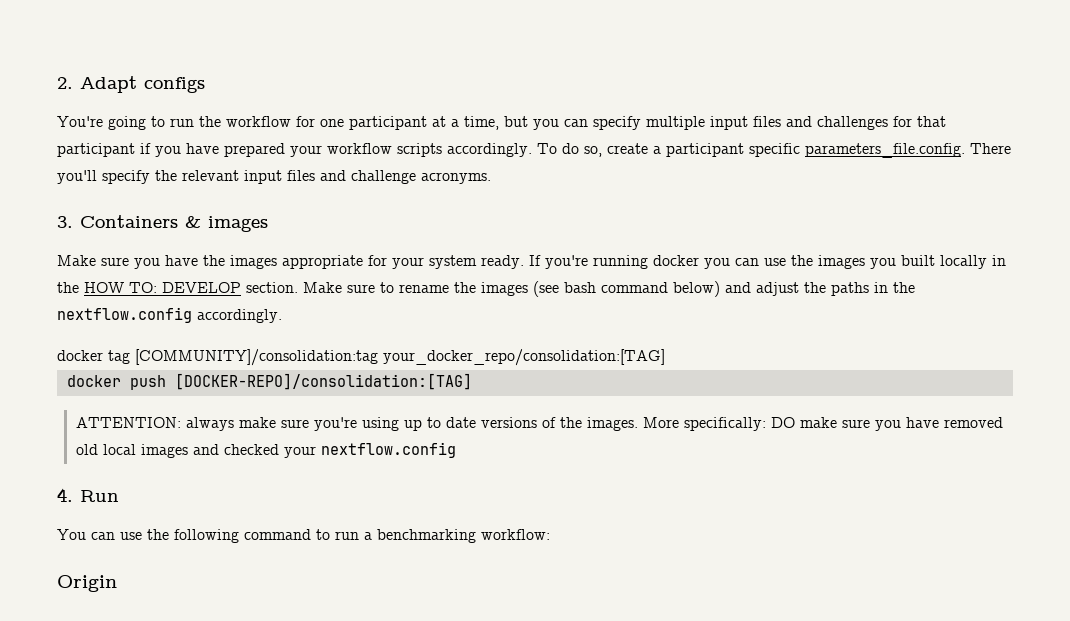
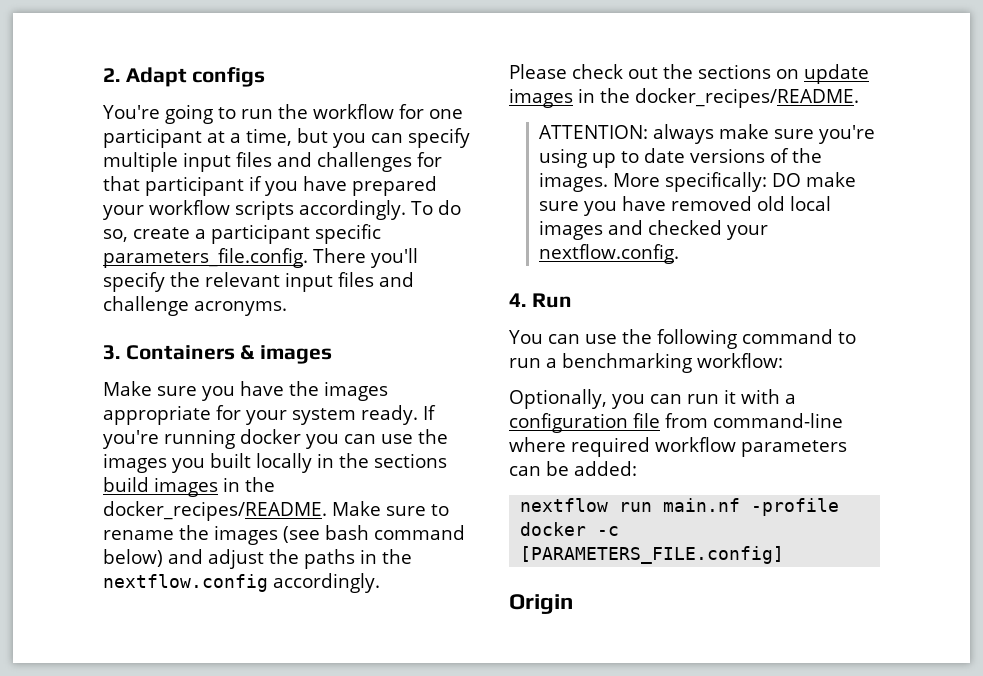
[84,282,298,293] HOW TO: DEVELOP section. -> [374,453,447,468] [103,477,275,497] [103,501,327,521] sections build images in the docker_recipes/README.
[57,349,665,366] [66,373,472,390] docker tag [COMMUNITY]/consolidation:tag your_docker_repo/consolidation:[TAG] // docker push [DOCKER-REPO]/consolidation:[TAG] -> [509,64,869,84] [509,88,859,108] Please check out the sections on update images in the docker_recipes/README.
[320,442,456,458] nextflow.config -> [539,244,679,264] nextflow.config.
(550, 534) none -> [509,389,796,409] [509,413,843,433] [509,437,847,457] [509,461,637,476] [520,498,840,516] [520,522,620,536] [520,546,785,564] // Optionally, you can run it with a configuration file from command-line where required workflow parameters can be added: // nextflow run main.nf -profile docker -c [PARAMETERS_FILE.config]

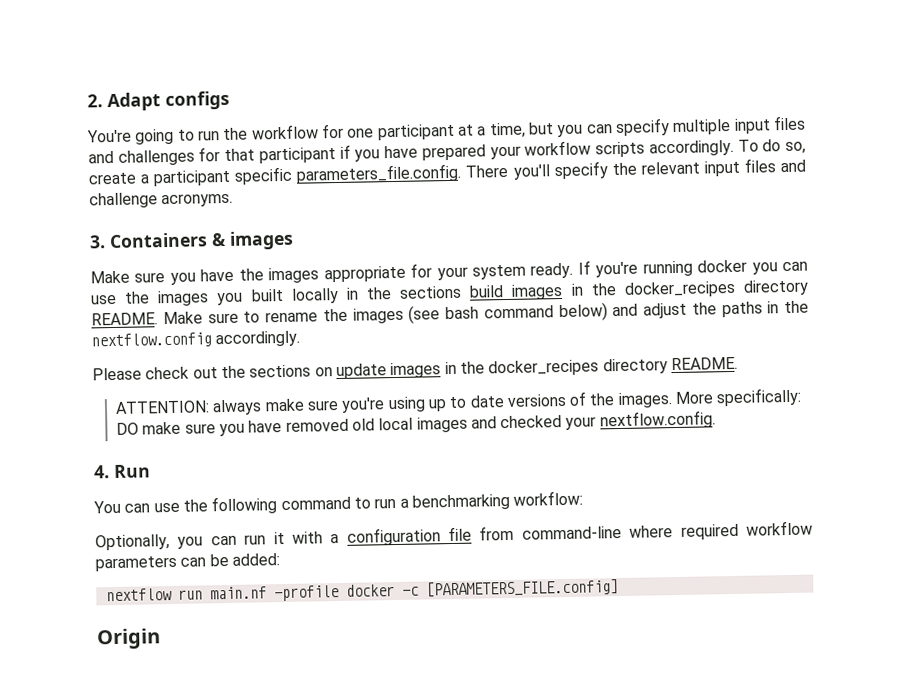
[103,501,327,521] docker_recipes/README. -> [623,279,809,298] [91,312,158,326] docker_recipes directory README.
[635,88,859,108] docker_recipes/README. -> [488,356,738,377] docker_recipes directory README.

